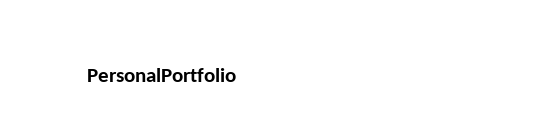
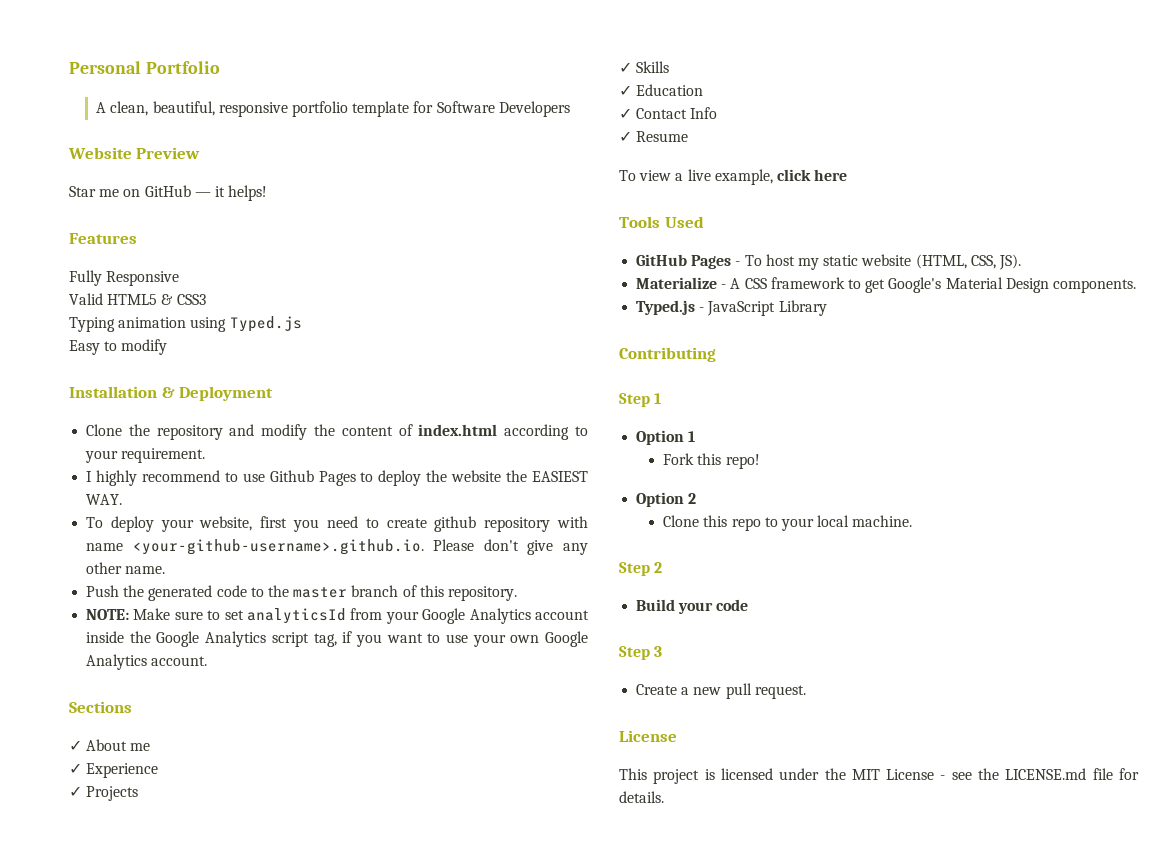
[87,68,236,82] PersonalPortfolio -> [69,61,220,74] [96,101,570,117] [68,147,201,159] [69,185,268,201] [69,233,137,244] [69,270,180,286] [69,293,206,305] [69,316,302,332] [69,339,168,355] [69,386,274,401] [86,424,588,440] [85,448,206,463] [86,470,589,486] [86,494,123,505] [86,516,588,532] [86,539,588,555] [86,562,166,574] [86,585,517,601] [86,608,589,624] [86,631,588,647] [86,654,208,670] [69,701,132,713] [69,739,151,751] [69,763,159,778] [69,786,139,801] [619,61,670,73] [619,84,704,96] [619,107,718,119] [619,131,689,142] [619,169,848,185] [619,216,704,228] [636,254,1021,270] [636,277,1136,293] [636,300,827,316] [619,347,716,362] [619,393,662,407] [636,430,696,445] [663,453,760,469] [636,492,697,507] [663,515,913,531] [619,562,663,576] [636,599,749,614] [619,646,663,660] [636,683,806,699] [619,730,677,742] [619,768,1139,784] [619,791,664,803] Personal Portfolio // A clean, beautiful, responsive portfolio template for Software Developers // Website Preview // Star me on GitHub — it helps! // Features // Fully Responsive // Valid HTML5 & CSS3 // Typing animation using Typed.js // Easy to modify // Installation & Deployment // Clone the repository and modify the content of index.html according to your requirement. // I highly recommend to use Github Pages to deploy the website the EASIEST WAY. // To deploy your website, first you need to create github repository with name <your-github-username>.github.io. Please don't give any other name. // Push the generated code to the master branch of this repository. // NOTE: Make sure to set analyticsId from your Google Analytics account inside the Google Analytics script tag, if you want to use your own Google Analytics account. // Sections // ✓ About me // ✓ Experience // ✓ Projects // ✓ Skills // ✓ Education // ✓ Contact Info // ✓ Resume // To view a live example, click here // Tools Used // GitHub Pages - To host my static website (HTML, CSS, JS). // Materialize - A CSS framework to get Google's Material Design components. // Typed.js - JavaScript Library // Contributing // Step 1 // Option 1 // Fork this repo! // Option 2 // Clone this repo to your local machine. // Step 2 // Build your code // Step 3 // Create a new pull request. // License // This project is licensed under the MIT License - see the LICENSE.md file for details.

